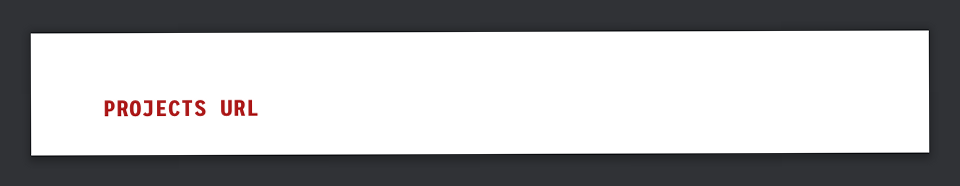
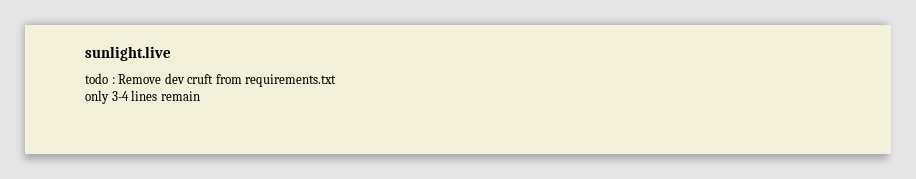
[103,99,260,118] PROJECTS URL -> [85,46,171,61] [85,73,337,87] [85,90,200,104] sunlight.live // todo : Remove dev cruft from requirements.txt // only 3-4 lines remain

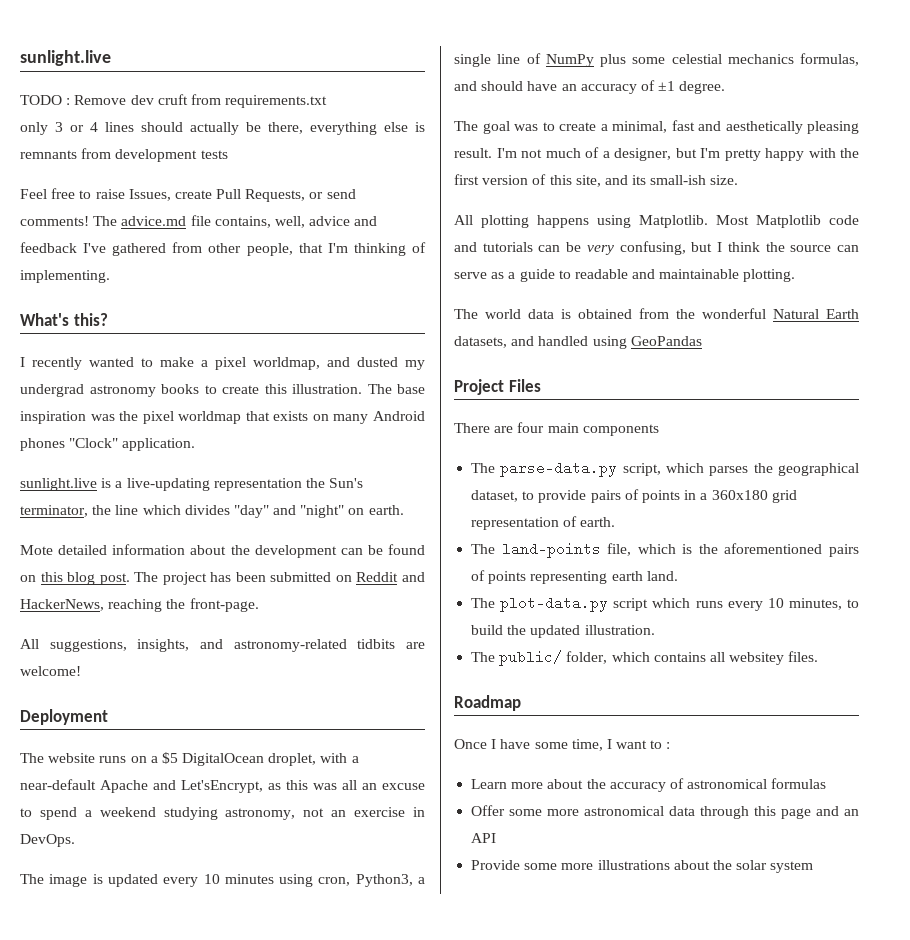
[85,73,108,84] todo -> [20,95,62,105] TODO
[111,90,200,101] 3-4 lines remain -> [55,122,425,135] [20,148,228,162] [20,188,356,202] [20,215,378,228] [20,242,426,256] [20,270,110,283] [20,313,108,326] [20,357,425,370] [20,384,425,397] [20,411,425,424] [20,438,196,451] [20,478,364,491] [20,505,404,518] [20,544,425,558] [20,572,425,585] [20,598,259,612] [20,639,425,652] [20,666,81,676] [20,709,108,725] [20,752,359,766] [20,779,425,793] [20,807,426,820] [20,834,75,847] [20,874,426,887] [454,53,859,67] [454,80,726,94] [454,120,859,134] [454,147,859,161] [454,174,739,187] [454,215,859,228] [454,241,859,255] [454,269,796,282] [454,308,859,319] [454,336,702,349] [454,379,541,395] [454,422,659,436] [471,461,859,477] [471,489,797,503] [471,516,616,530] [471,542,859,558] [471,570,678,584] [471,596,859,612] [471,625,655,638] [471,650,819,666] [454,695,521,711] [454,739,671,751] [471,778,827,792] [471,805,860,819] [471,833,497,843] [471,860,814,873] 3 or 4 lines should actually be there, everything else is remnants from development tests // Feel free to raise Issues, create Pull Requests, or send comments! The advice.md file contains, well, advice and feedback I've gathered from other people, that I'm thinking of implementing. // What's this? // I recently wanted to make a pixel worldmap, and dusted my undergrad astronomy books to create this illustration. The base inspiration was the pixel worldmap that exists on many Android phones "Clock" application. // sunlight.live is a live-updating representation the Sun's terminator, the line which divides "day" and "night" on earth. // Mote detailed information about the development can be found on this blog post. The project has been submitted on Reddit and HackerNews, reaching the front-page. // All suggestions, insights, and astronomy-related tidbits are welcome! // Deployment // The website runs on a $5 DigitalOcean droplet, with a near-default Apache and Let'sEncrypt, as this was all an excuse to spend a weekend studying astronomy, not an exercise in DevOps. // The image is updated every 10 minutes using cron, Python3, a single line of NumPy plus some celestial mechanics formulas, and should have an accuracy of ±1 degree. // The goal was to create a minimal, fast and aesthetically pleasing result. I'm not much of a designer, but I'm pretty happy with the first version of this site, and its small-ish size. // All plotting happens using Matplotlib. Most Matplotlib code and tutorials can be very confusing, but I think the source can serve as a guide to readable and maintainable plotting. // The world data is obtained from the wonderful Natural Earth datasets, and handled using GeoPandas // Project Files // There are four main components // The parse-data.py script, which parses the geographical dataset, to provide pairs of points in a 360x180 grid representation of earth. // The land-points file, which is the aforementioned pairs of points representing earth land. // The plot-data.py script which runs every 10 minutes, to build the updated illustration. // The public/ folder, which contains all websitey files. // Roadmap // Once I have some time, I want to : // Learn more about the accuracy of astronomical formulas // Offer some more astronomical data through this page and an API // Provide some more illustrations about the solar system

